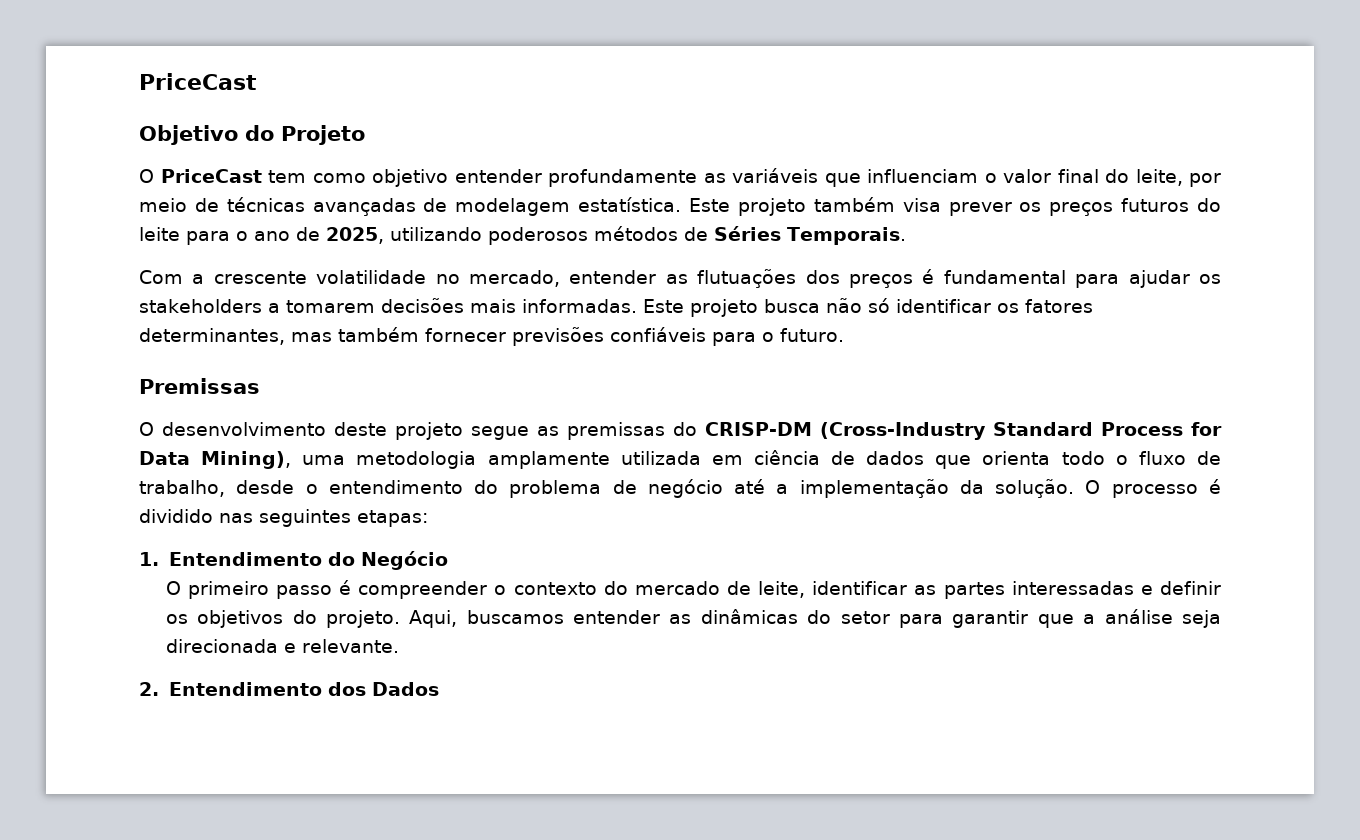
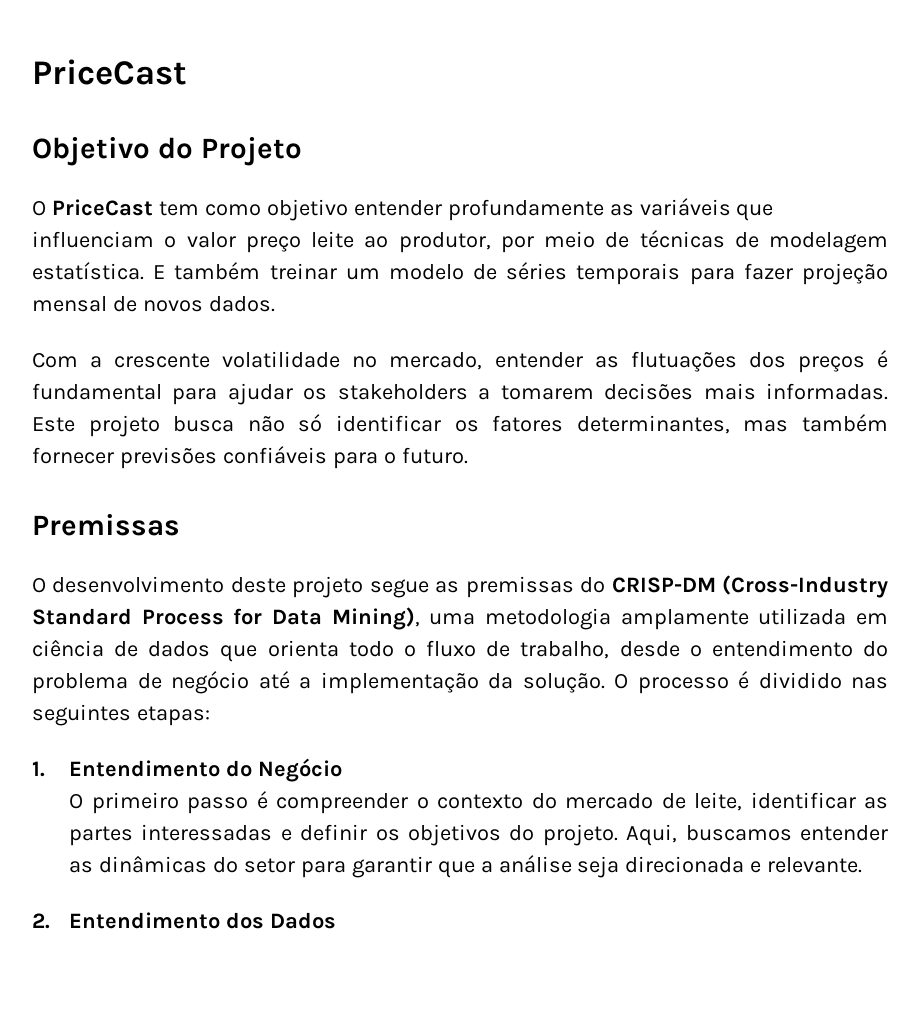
[1057,169,1183,186] final do leite, -> [245,231,491,253] preço leite ao produtor,
[312,198,416,216] avançadas -> (725, 239) none
[689,197,1221,216] [139,226,906,245] Este projeto também visa prever os preços futuros do leite para o ano de 2025, utilizando poderosos métodos de Séries Temporais. -> [153,262,888,285] [32,296,275,312] E também treinar um modelo de séries temporais para fazer projeção mensal de novos dados.

